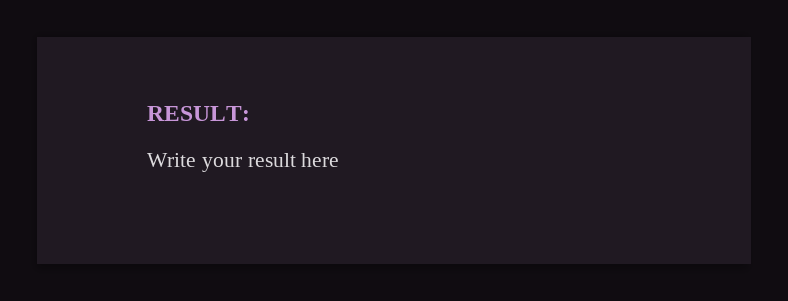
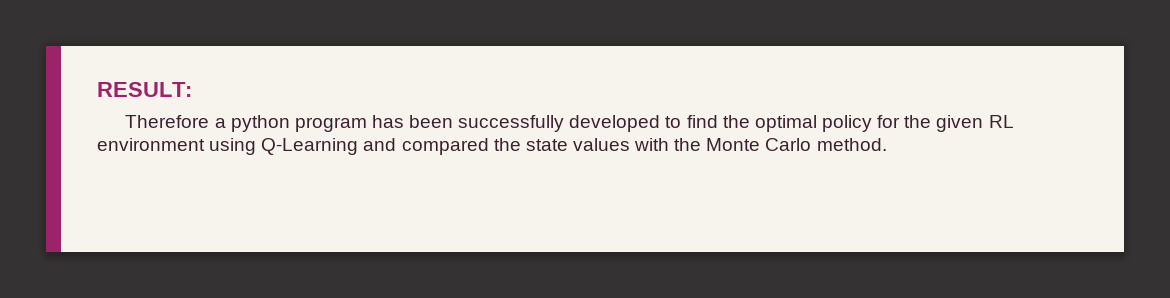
[147,153,340,172] Write your result here -> [125,115,1014,132] [97,138,887,155] Therefore a python program has been successfully developed to find the optimal policy for the given RL environment using Q-Learning and compared the state values with the Monte Carlo method.

